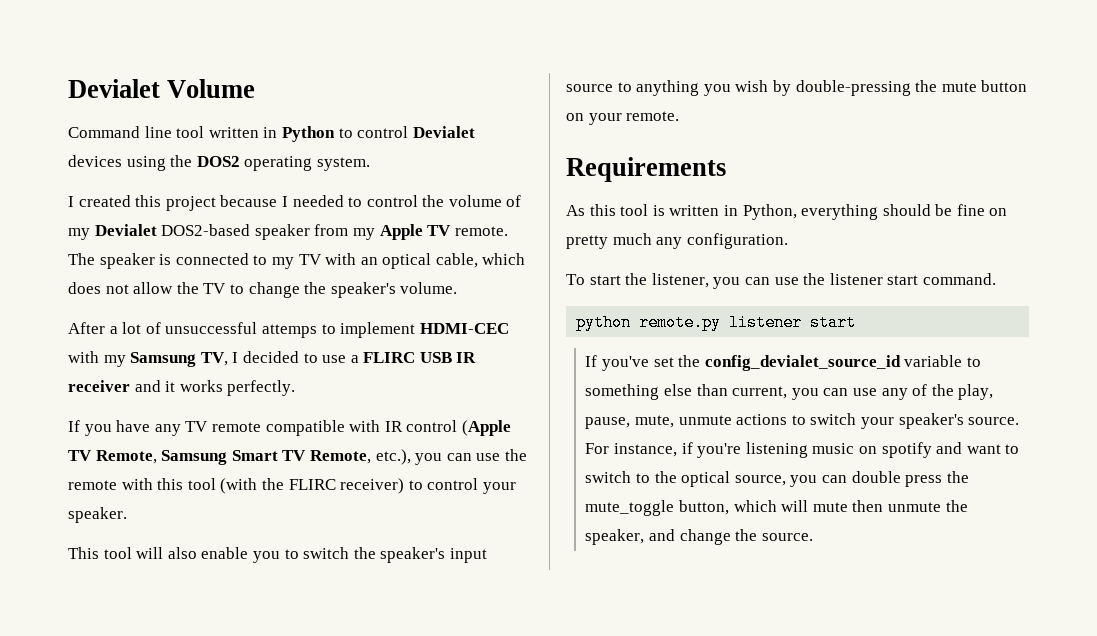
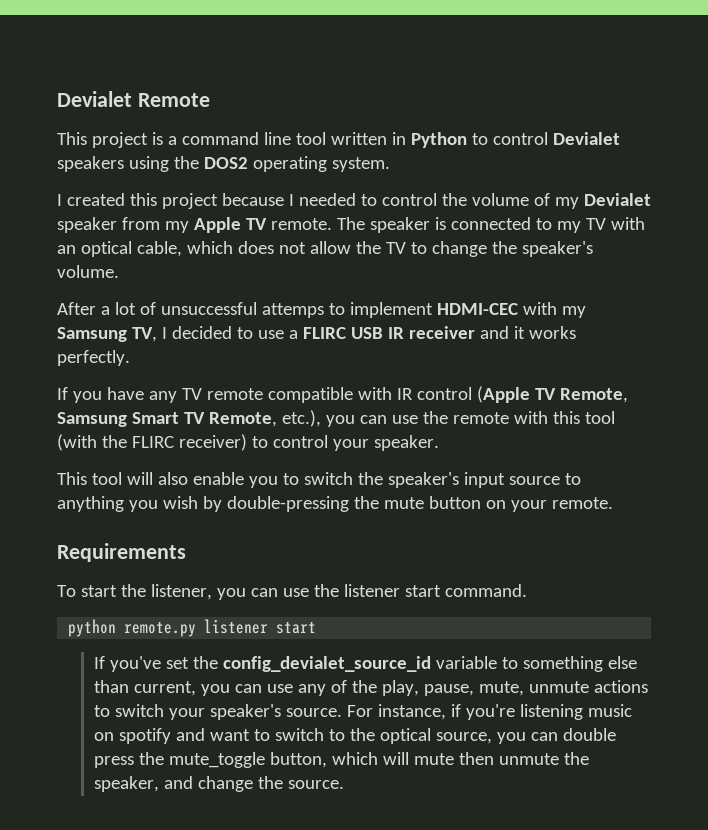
[68,79,256,98] [68,126,140,138] Devialet Volume // Command -> [57,91,210,107] [57,132,259,148] Devialet Remote // This project is a command
[68,155,122,167] devices -> [57,156,124,172] speakers
[161,224,251,236] DOS2-based -> (651, 199) none
[566,204,1008,220] [566,233,788,249] // As this tool is written in Python, everything should be fine on pretty much any configuration. -> (186, 552) none

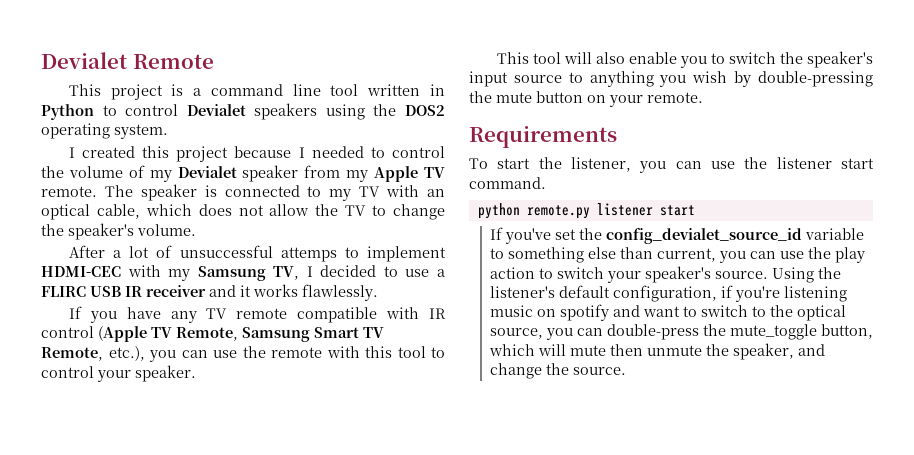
[57,350,130,366] perfectly. -> [302,284,378,301] flawlessly.
[57,434,247,451] (with the FLIRC receiver) -> (426, 352) none
[297,680,648,696] any of the play, pause, mute, unmute actions -> [807,247,865,263] [489,267,535,279] the play action
[346,704,446,720] For instance, -> [771,267,841,283] [489,285,717,302] Using the listener's default configuration,
[562,728,616,741] [93,756,134,768] double press -> [606,324,699,340] double-press

